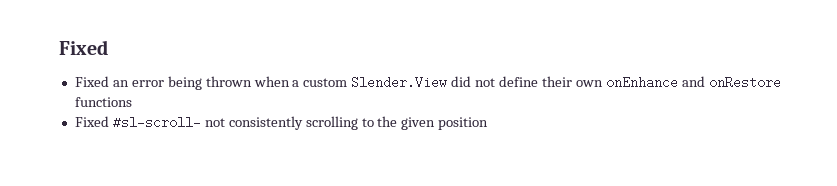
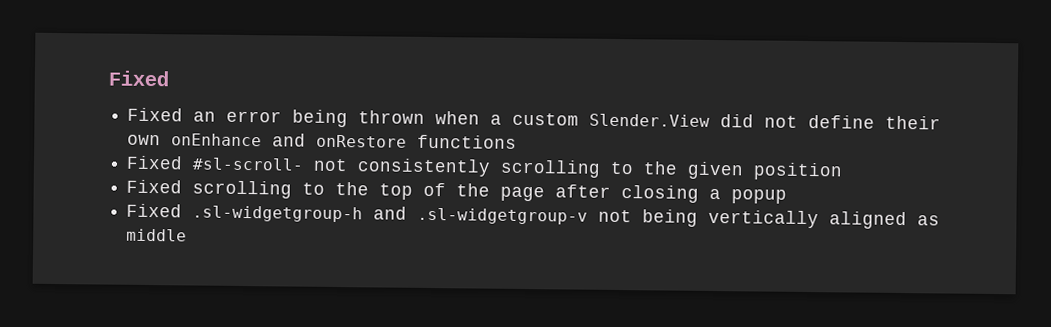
(489, 123) none -> [126,179,788,204] [126,203,941,230] [126,228,188,242] // Fixed scrolling to the top of the page after closing a popup // Fixed .sl-widgetgroup-h and .sl-widgetgroup-v not being vertically aligned as middle

